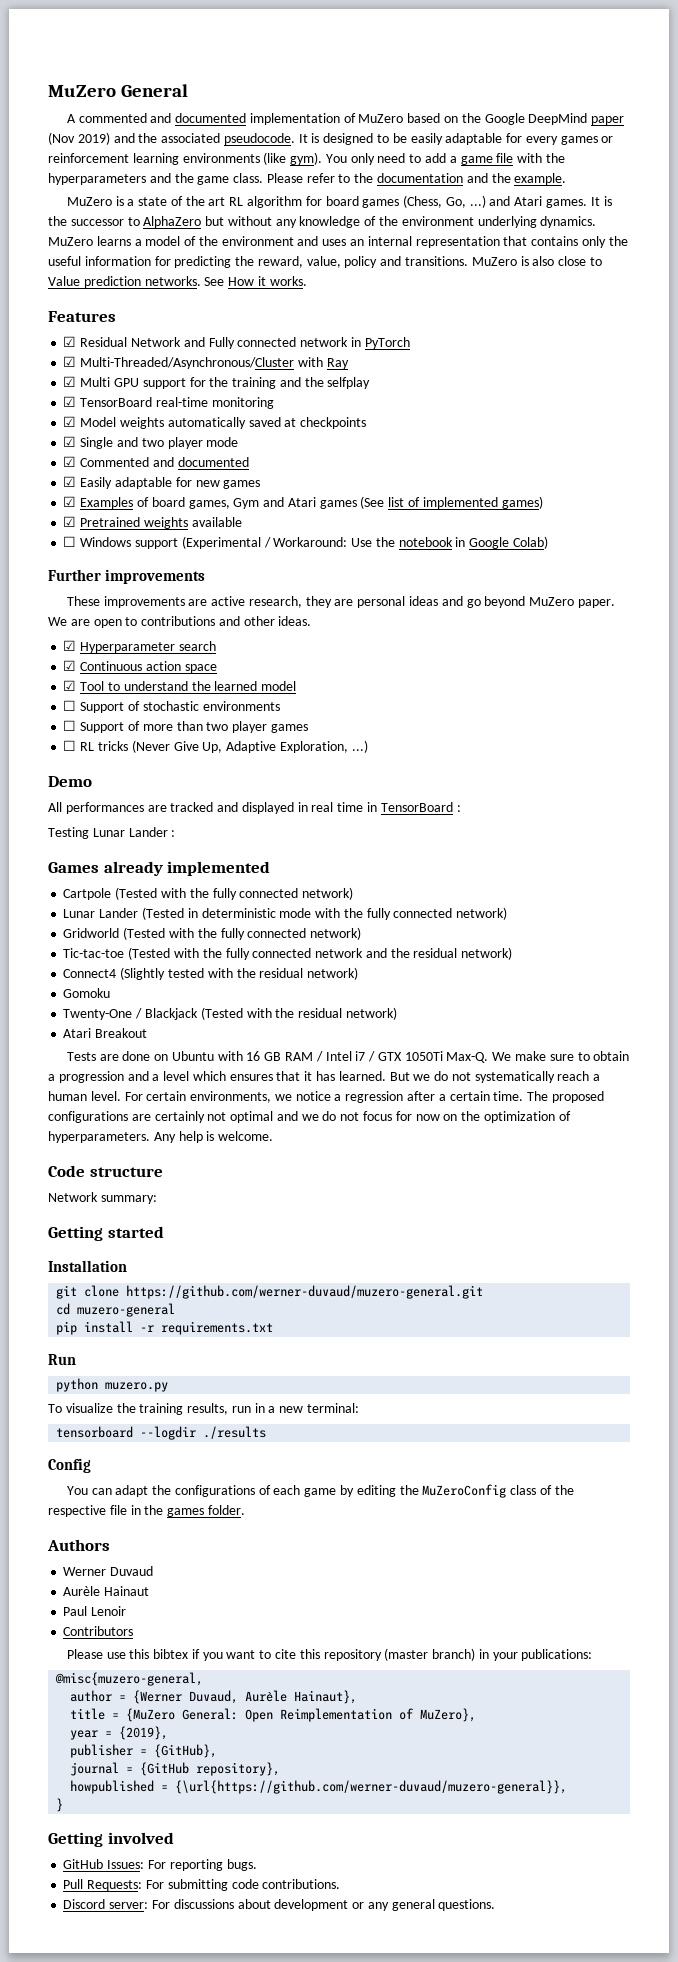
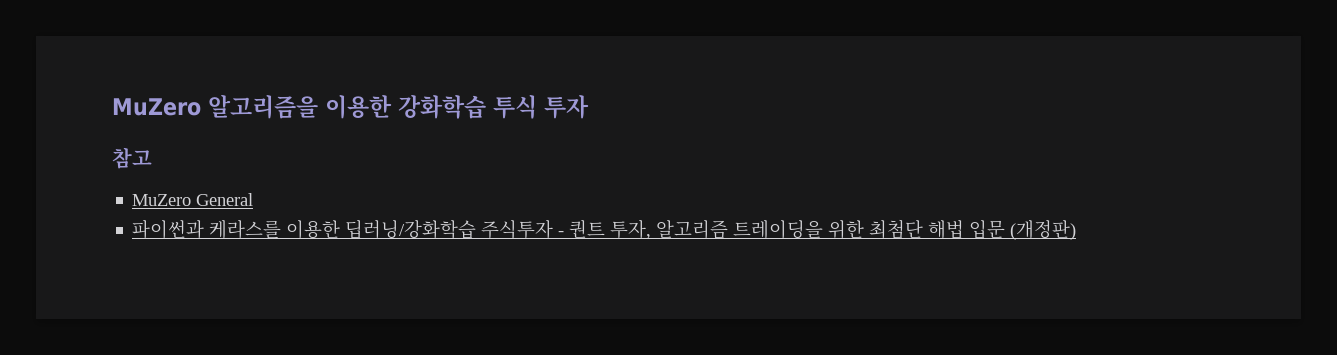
[48,84,189,97] [66,113,625,125] [48,132,614,145] [48,152,565,165] [48,173,567,185] [66,195,612,208] [48,216,597,228] [48,236,628,248] [48,256,602,268] [48,276,307,288] [48,311,116,322] [63,336,410,349] [63,356,349,369] [63,376,371,389] [63,396,274,409] [63,416,367,429] [63,436,239,449] [63,456,249,467] [63,476,261,489] [63,496,543,509] [63,516,242,529] [63,536,548,549] [48,569,206,584] [66,596,615,608] [48,616,312,628] [63,640,216,653] [63,660,217,673] [63,680,297,691] [63,700,280,713] [63,720,308,733] [63,740,368,753] [48,776,92,787] [48,802,461,814] [48,827,176,839] [48,861,271,876] [63,887,354,900] [63,907,508,920] [63,927,362,940] [63,947,513,960] [63,967,359,980] [63,988,111,998] [63,1007,397,1020] [63,1028,148,1038] [66,1051,630,1063] [48,1071,601,1083] [48,1091,604,1103] [48,1111,571,1123] [48,1131,274,1143] [48,1165,163,1177] [48,1192,157,1204] [48,1226,164,1241] [48,1260,127,1272] [56,1285,484,1299] [56,1303,176,1317] [56,1321,274,1335] [48,1354,76,1365] [56,1378,169,1392] [48,1403,360,1415] [56,1426,267,1440] [48,1458,91,1473] [66,1484,574,1498] [48,1505,245,1517] [47,1539,110,1551] [63,1566,154,1576] [63,1586,150,1596] [63,1606,127,1616] [63,1626,134,1636] [66,1648,593,1661] [55,1672,204,1686] [70,1690,358,1704] [70,1708,477,1722] [70,1726,169,1740] [70,1744,218,1758] [70,1762,281,1776] [70,1780,568,1794] [56,1798,64,1812] [48,1832,174,1847] [63,1859,257,1871] [63,1879,341,1891] [63,1899,496,1911] MuZero General // A commented and documented implementation of MuZero based on the Google DeepMind paper (Nov 2019) and the associated pseudocode. It is designed to be easily adaptable for every games or reinforcement learning environments (like gym). You only need to add a game file with the hyperparameters and the game class. Please refer to the documentation and the example. // MuZero is a state of the art RL algorithm for board games (Chess, Go, ...) and Atari games. It is the successor to AlphaZero but without any knowledge of the environment underlying dynamics. MuZero learns a model of the environment and uses an internal representation that contains only the useful information for predicting the reward, value, policy and transitions. MuZero is also close to Value prediction networks. See How it works. // Features // ☑ Residual Network and Fully connected network in PyTorch // ☑ Multi-Threaded/Asynchronous/Cluster with Ray // ☑ Multi GPU support for the training and the selfplay // ☑ TensorBoard real-time monitoring // ☑ Model weights automatically saved at checkpoints // ☑ Single and two player mode // ☑ Commented and documented // ☑ Easily adaptable for new games // ☑ Examples of board games, Gym and Atari games (See list of implemented games) // ☑ Pretrained weights available // ☐ Windows support (Experimental / Workaround: Use the notebook in Google Colab) // Further improvements // These improvements are active research, they are personal ideas and go beyond MuZero paper. We are open to contributions and other ideas. // ☑ Hyperparameter search // ☑ Continuous action space // ☑ Tool to understand the learned model // ☐ Support of stochastic environments // ☐ Support of more than two player games // ☐ RL tricks (Never Give Up, Adaptive Exploration, ...) // Demo // All performances are tracked and displayed in real time in TensorBoard : // Testing Lunar Lander : // Games already implemented // Cartpole (Tested with the fully connected network) // Lunar Lander (Tested in deterministic mode with the fully connected network) // Gridworld (Tested with the fully connected network) // Tic-tac-toe (Tested with the fully connected network and the residual network) // Connect4 (Slightly tested with the residual network) // Gomoku // Twenty-One / Blackjack (Tested with the residual network) // Atari Breakout // Tests are done on Ubuntu with 16 GB RAM / Intel i7 / GTX 1050Ti Max-Q. We make sure to obtain a progression and a level which ensures that it has learned. But we do not systematically reach a human level. For certain environments, we notice a regression after a certain time. The proposed configurations are certainly not optimal and we do not focus for now on the optimization of hyperparameters. Any help is welcome. // Code structure // Network summary: // Getting started // Installation // git clone https://github.com/werner-duvaud/muzero-general.git // cd muzero-general // pip install -r requirements.txt // Run // python muzero.py // To visualize the training results, run in a new terminal: // tensorboard --logdir ./results // Config // You can adapt the configurations of each game by editing the MuZeroConfig class of the respective file in the games folder. // Authors // Werner Duvaud // Aurèle Hainaut // Paul Lenoir // Contributors // Please use this bibtex if you want to cite this repository (master branch) in your publications: // @misc{muzero-general, // author = {Werner Duvaud, Aurèle Hainaut}, // title = {MuZero General: Open Reimplementation of MuZero}, // year = {2019}, // publisher = {GitHub}, // journal = {GitHub repository}, // howpublished = {\url{https://github.com/werner-duvaud/muzero-general}}, // } // Getting involved // GitHub Issues: For reporting bugs. // Pull Requests: For submitting code contributions. // Discord server: For discussions about development or any general questions. -> [112,94,589,119] [112,147,152,169] [132,193,254,206] [132,219,1077,240] MuZero 알고리즘을 이용한 강화학습 투식 투자 // 참고 // MuZero General // 파이썬과 케라스를 이용한 딥러닝/강화학습 주식투자 - 퀀트 투자, 알고리즘 트레이딩을 위한 최첨단 해법 입문 (개정판)

